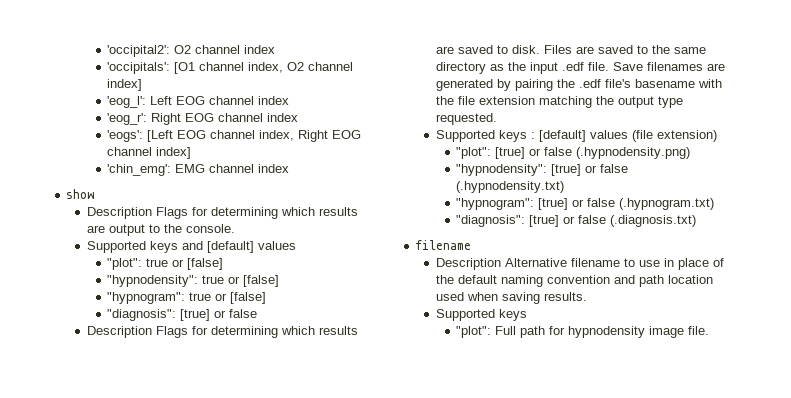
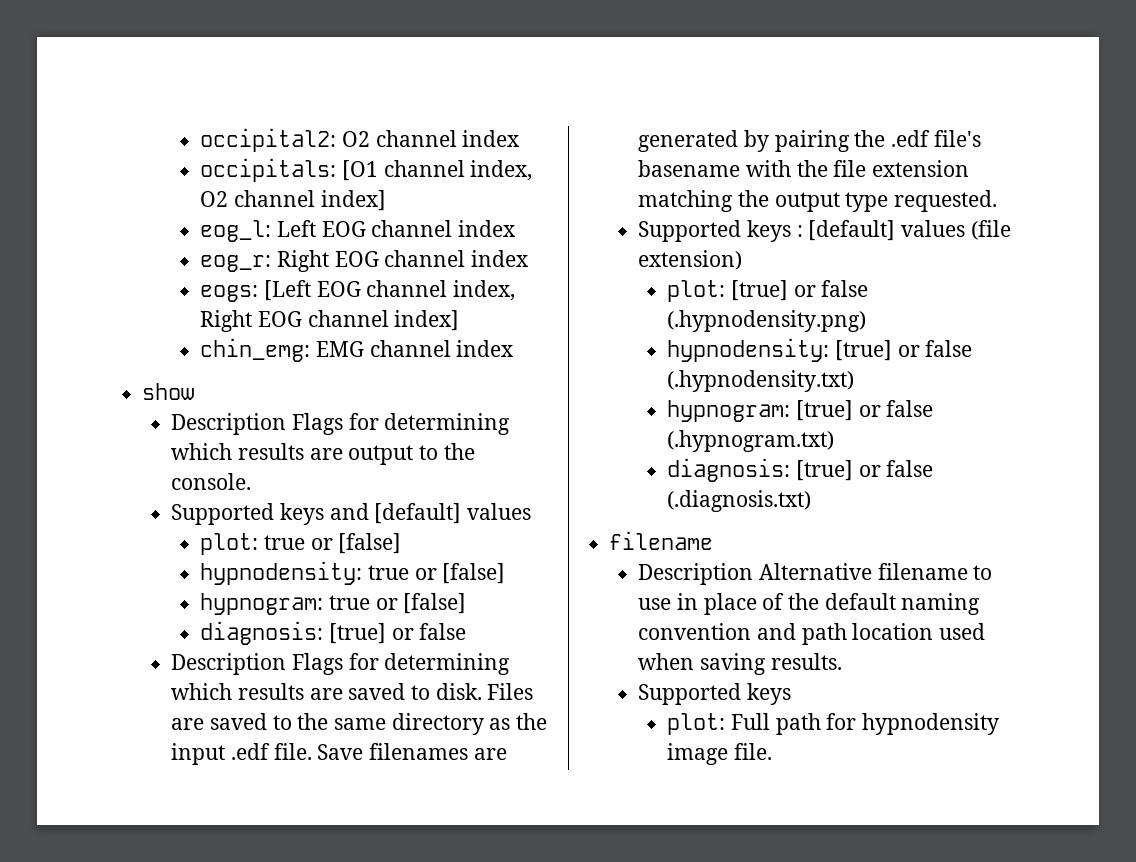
[107,45,171,57] 'occipital2': -> [200,128,337,152] occipital2:
[107,62,171,74] 'occipitals': -> [200,158,337,182] occipitals:
[107,96,147,108] 'eog_l': -> [200,220,272,242] eog_l:
[107,113,148,125] 'eog_r': -> [200,255,272,272] eog_r:
[107,130,144,142] 'eogs': -> [200,285,259,302] eogs:
[107,164,172,176] 'chin_emg': -> [200,338,311,362] chin_emg:
[107,258,224,270] [107,275,280,287] [107,292,267,304] [107,309,177,321] "plot": true or [false] // "hypnodensity": true or [false] // "hypnogram": true or [false] // "diagnosis": -> [200,533,402,555] [200,561,506,585] [200,593,467,615] [200,621,324,645] plot: true or [false] // hypnodensity: true or [false] // hypnogram: true or [false] // diagnosis:
[456,147,492,159] "plot": -> [667,280,726,302] plot:
[456,164,548,176] "hypnodensity": -> [667,338,830,362] hypnodensity:
[456,198,535,210] "hypnogram": -> [667,400,791,422] hypnogram:
[456,215,526,227] "diagnosis": -> [667,458,791,482] diagnosis:
[456,326,492,338] "plot": -> [667,713,726,735] plot:

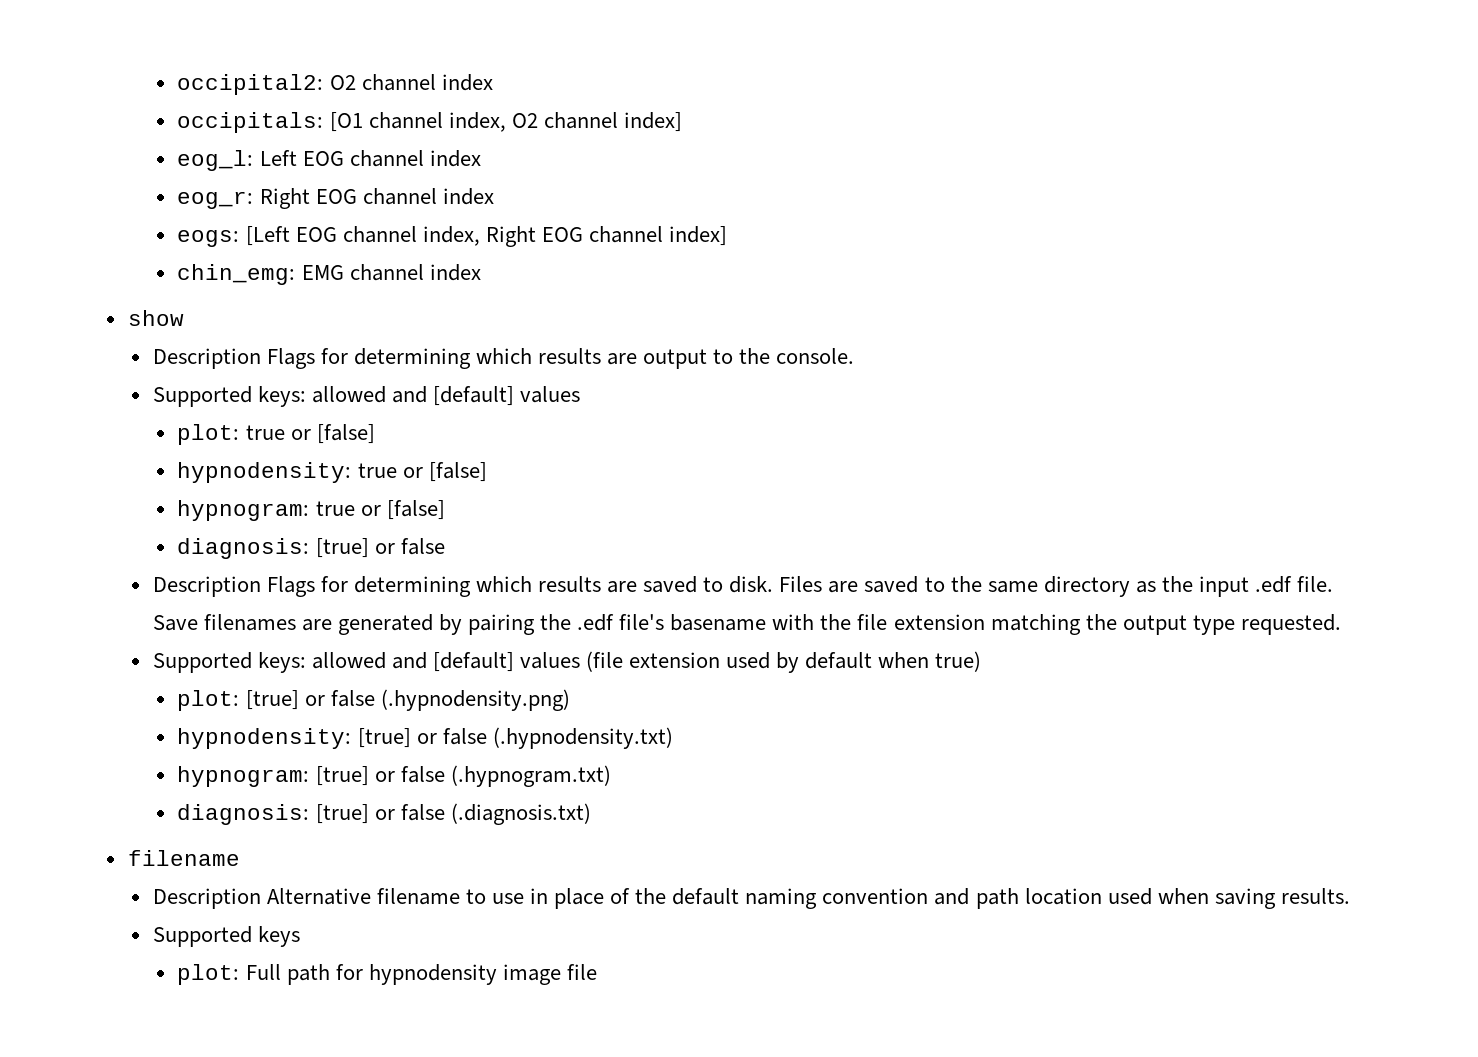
[279,503,324,525] keys -> [257,386,386,407] keys: allowed
[746,220,1011,242] [638,250,743,270] keys : [default] values (file extension) -> [257,651,982,673] keys: allowed and [default] values (file extension used by default when true)
[734,743,773,760] file. -> [566,964,597,980] file

